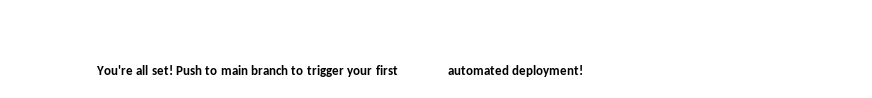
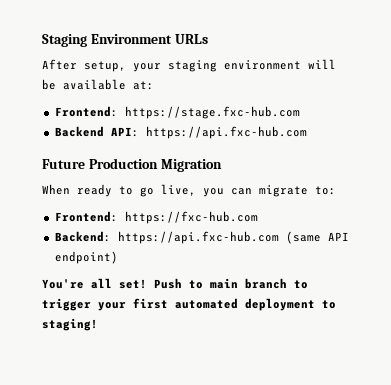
(95, 70) none -> [42,34,208,47] [42,59,336,72] [42,79,154,90] [54,106,300,119] [54,126,307,139] [42,158,222,172] [42,184,336,197] [54,211,258,224] [54,231,349,244] [54,251,118,264] Staging Environment URLs // After setup, your staging environment will be available at: // Frontend: https://stage.fxc-hub.com // Backend API: https://api.fxc-hub.com // Future Production Migration // When ready to go live, you can migrate to: // Frontend: https://fxc-hub.com // Backend: https://api.fxc-hub.com (same API endpoint) //
[512,65,584,77] deployment! -> [245,298,336,311] [42,318,98,331] deployment to staging!

